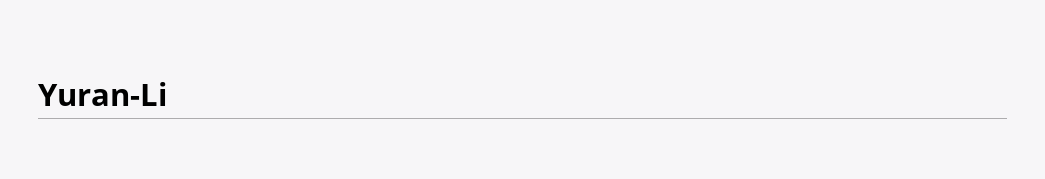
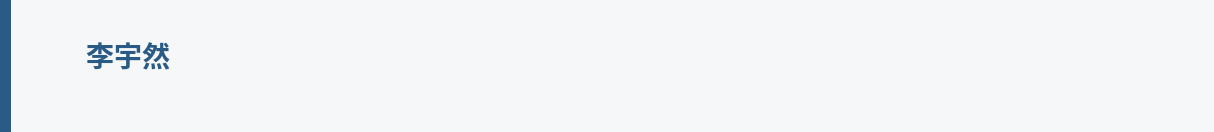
[38,82,167,106] Yuran-Li -> [86,42,170,70] 李宇然

